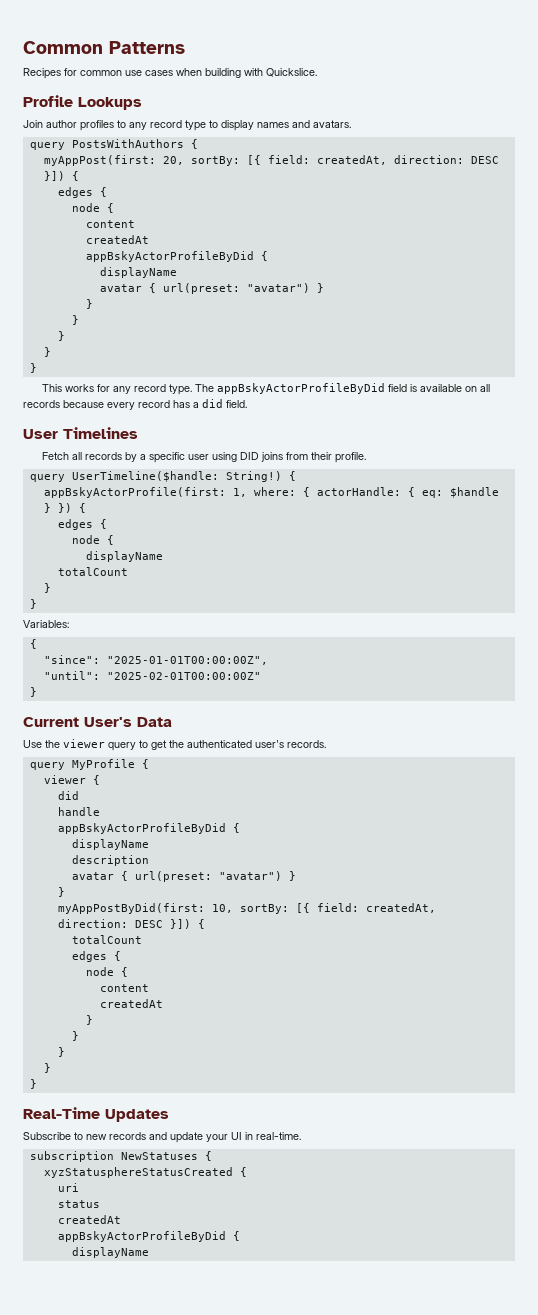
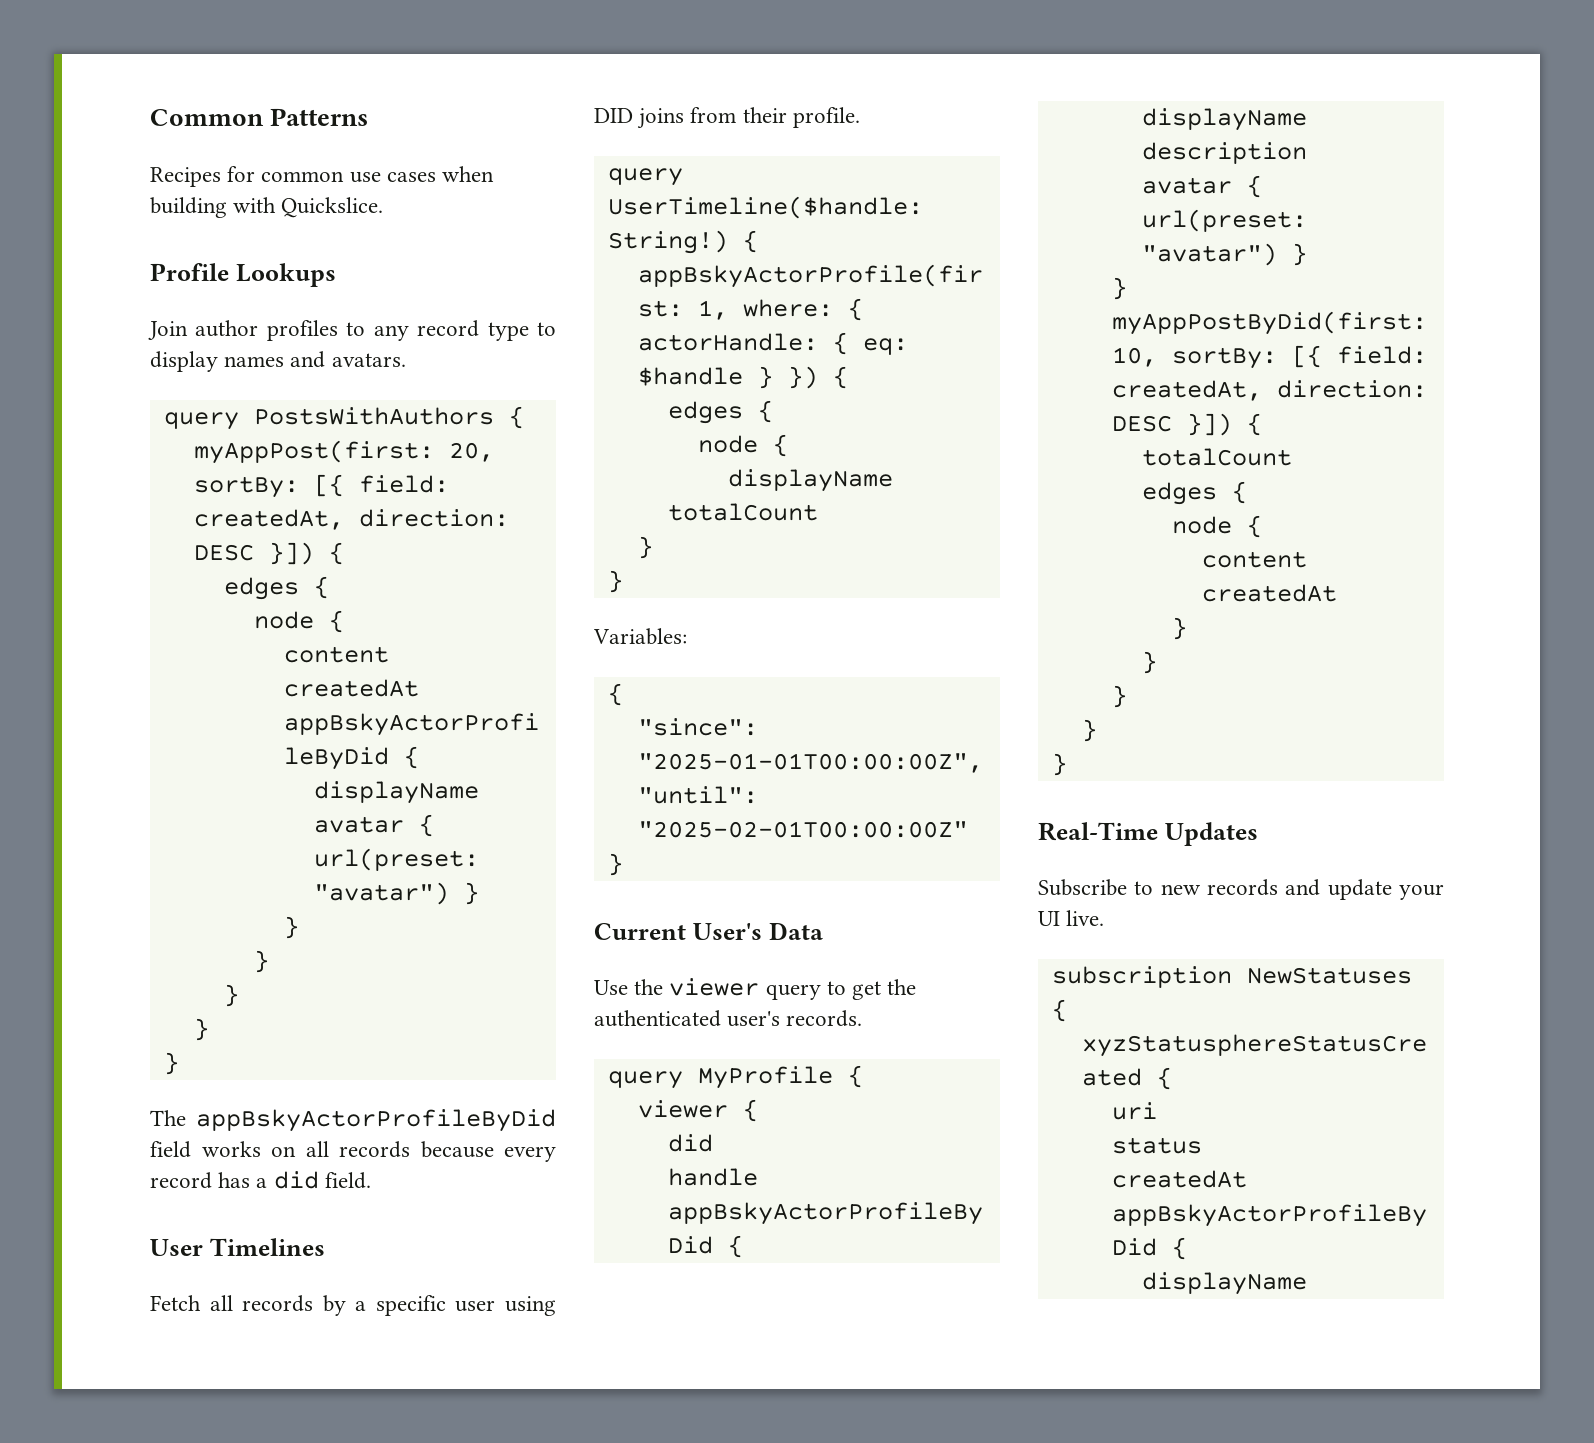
[41,384,192,395] This works for any record type. -> (179, 1063) none
[409,384,462,392] is available -> [201,1141,261,1157] works
[245,1132,301,1140] in real-time. -> [1066,910,1105,926] live.

